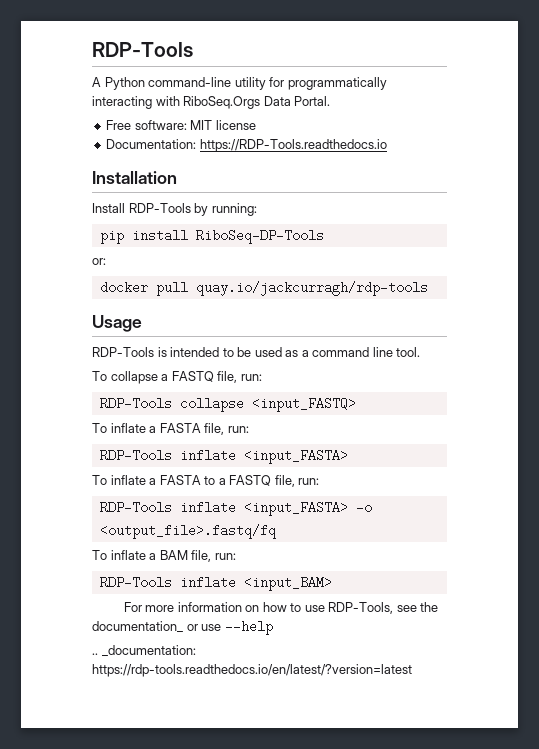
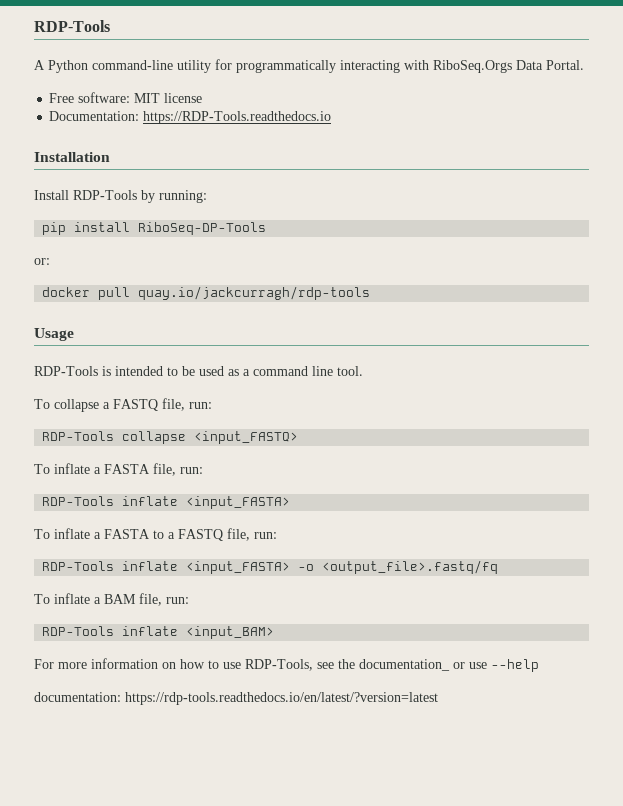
[92,645,196,657] .. _documentation: -> [34,692,121,702] documentation:

